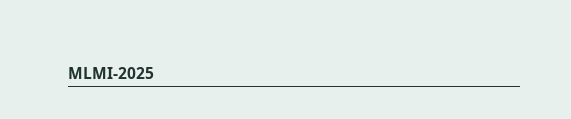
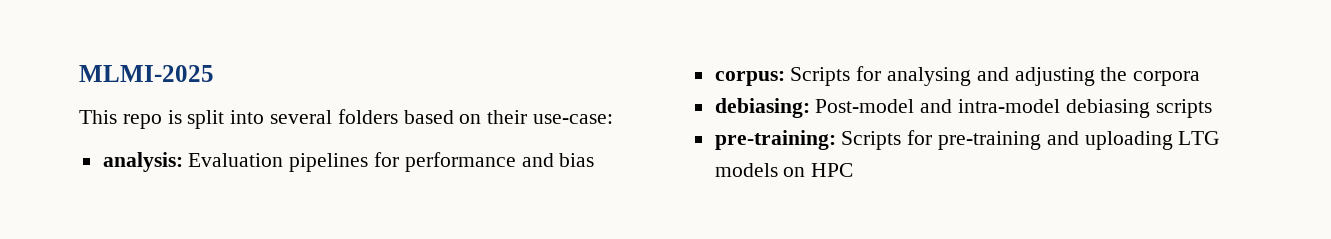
(154, 73) none -> [79,109,614,129] [102,152,595,172] [714,66,1201,86] [714,98,1212,118] [714,130,1221,150] [714,163,854,177] // This repo is split into several folders based on their use-case: // analysis: Evaluation pipelines for performance and bias // corpus: Scripts for analysing and adjusting the corpora // debiasing: Post-model and intra-model debiasing scripts // pre-training: Scripts for pre-training and uploading LTG models on HPC

